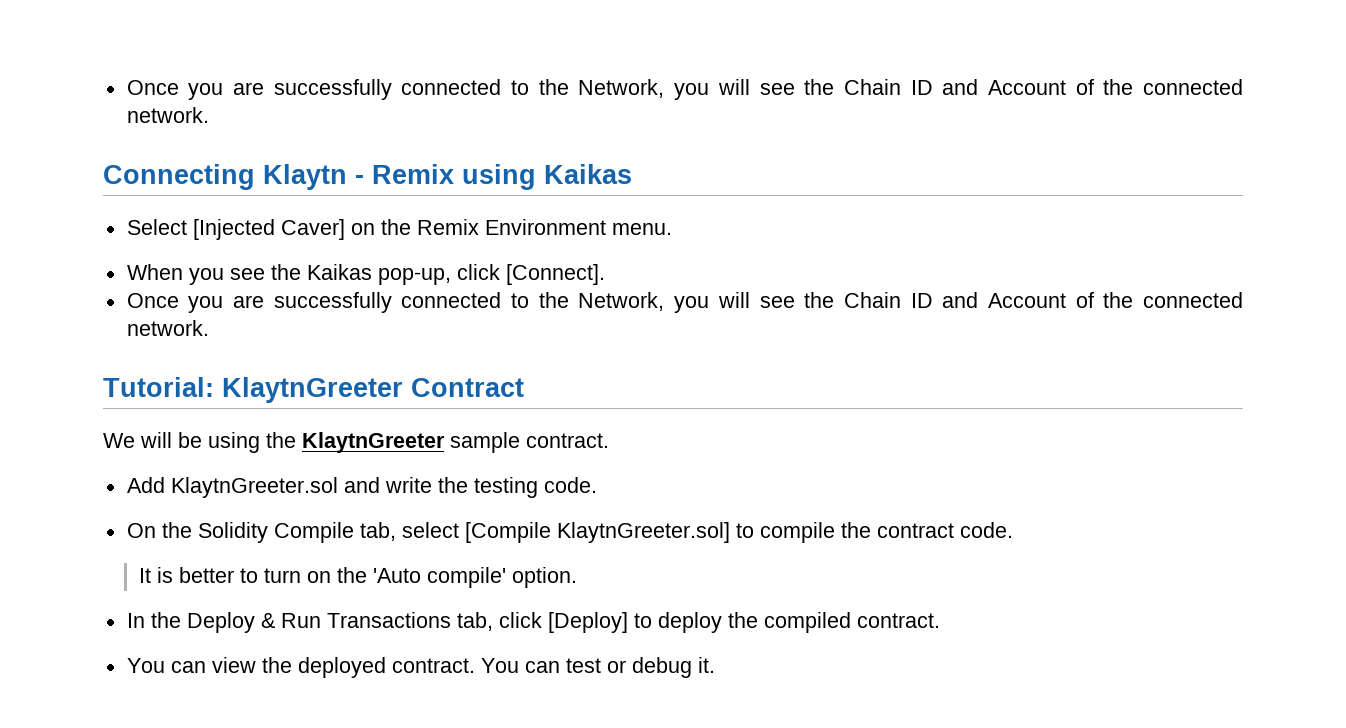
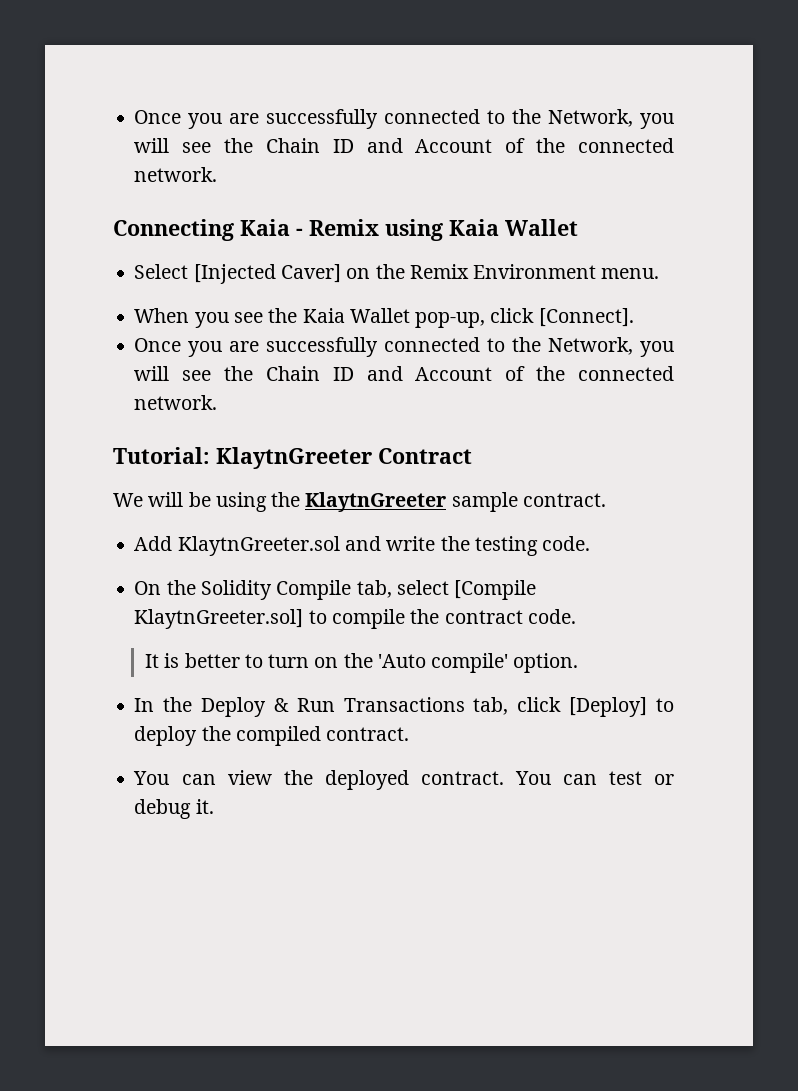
[263,164,347,190] Klaytn -> [240,219,290,236] Kaia
[544,164,632,184] Kaikas -> [449,219,578,236] Kaia Wallet
[306,264,372,280] Kaikas -> [302,308,410,323] Kaia Wallet

